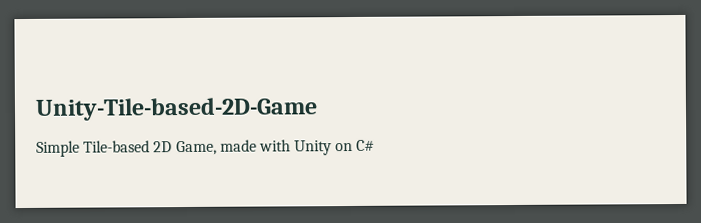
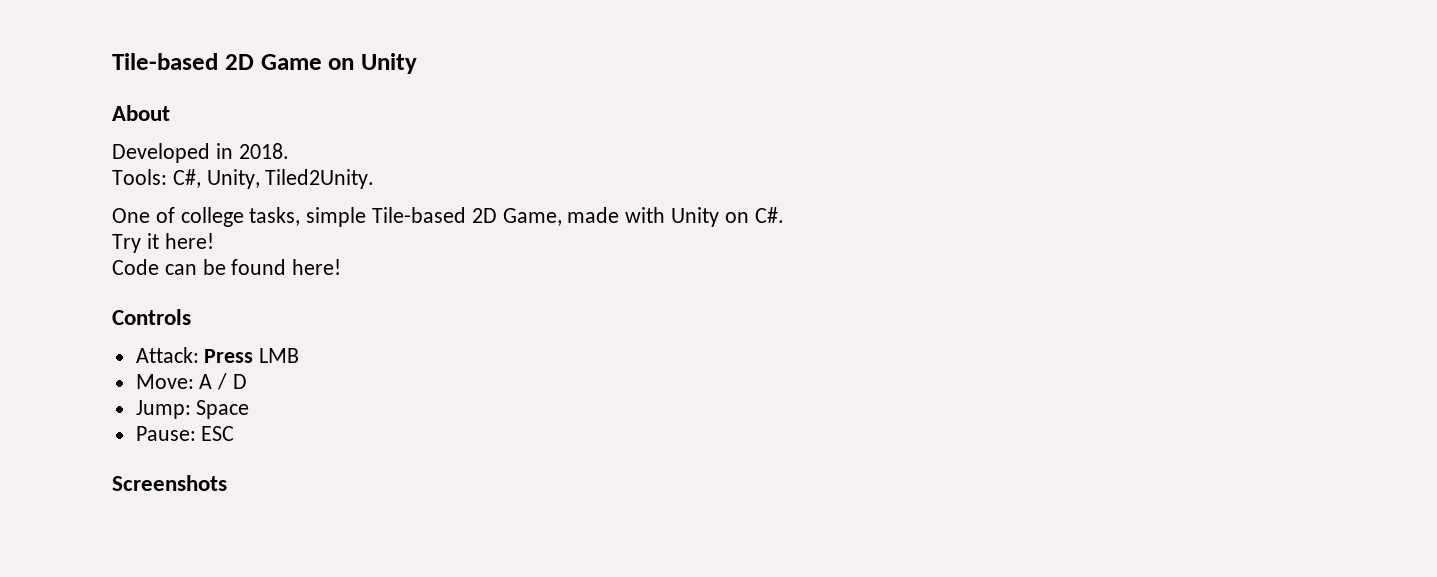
[35,97,318,121] [36,140,80,157] Unity-Tile-based-2D-Game // Simple -> [112,53,417,74] [112,105,170,121] [112,143,289,163] [112,169,375,189] [112,207,367,227] Tile-based 2D Game on Unity // About // Developed in 2018. // Tools: C#, Unity, Tiled2Unity. // One of college tasks, simple
[356,139,376,151] C# -> [754,207,784,223] [112,233,214,253] [112,259,342,275] [112,309,191,325] [135,347,300,363] [135,373,248,390] [135,400,250,419] [135,426,235,441] [112,475,227,491] C#. // Try it here! // Code can be found here! // Controls // Attack: Press LMB // Move: A / D // Jump: Space // Pause: ESC // Screenshots

